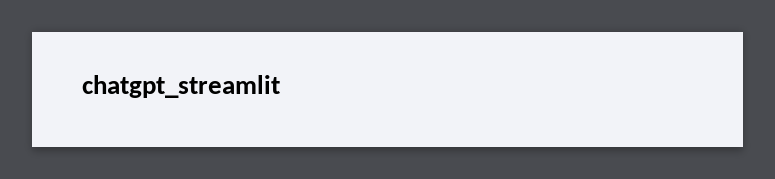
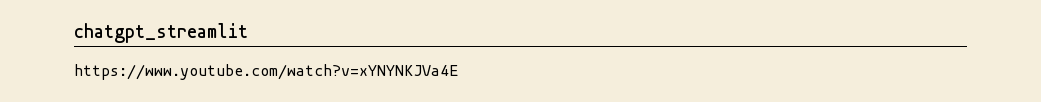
(280, 86) none -> [74,64,458,80] // https://www.youtube.com/watch?v=xYNYNKJVa4E

